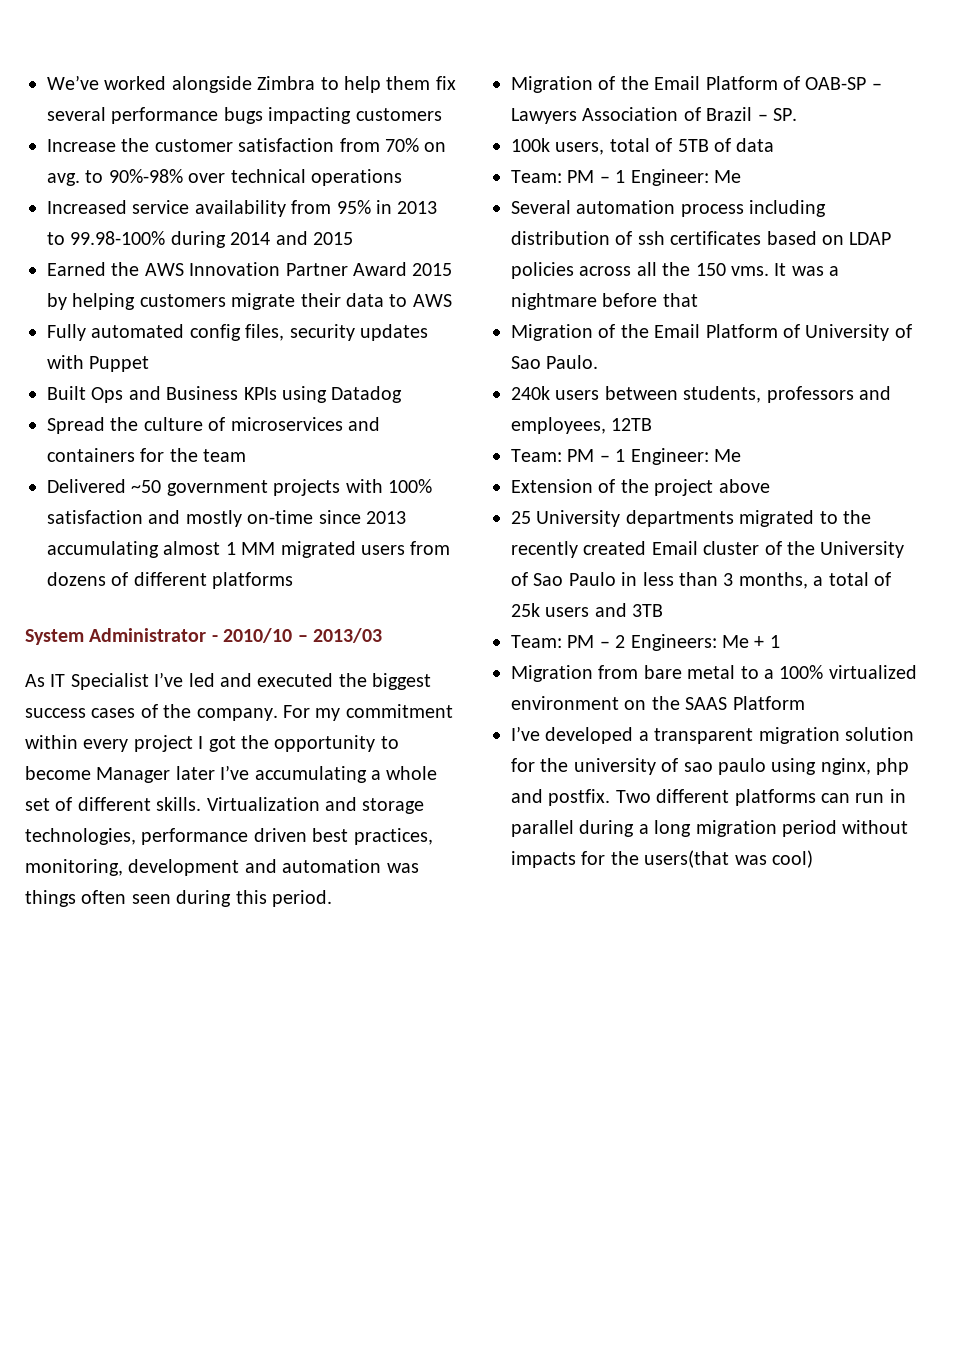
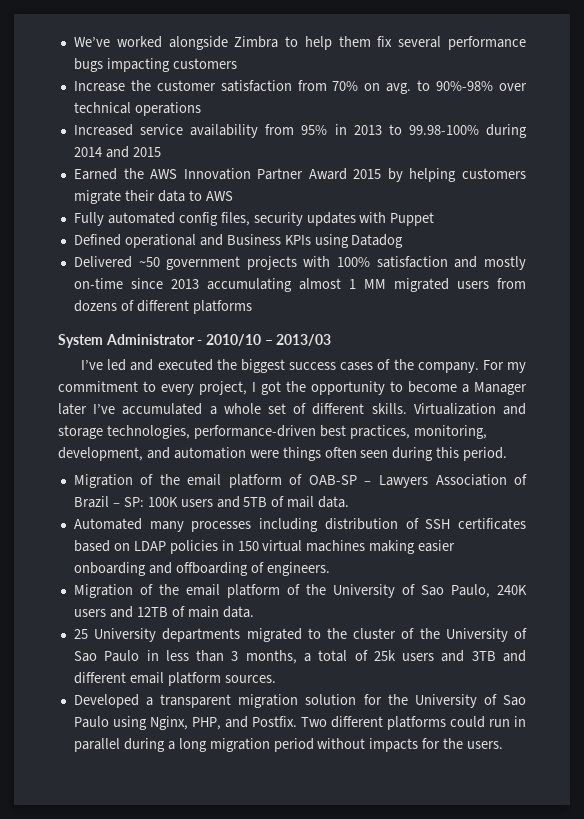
[47,386,124,403] Built Ops -> [73,234,196,248] Defined operational
[47,417,380,434] [47,448,247,462] // Spread the culture of microservices and containers for the team -> (404, 241) none
[25,673,149,690] As IT Specialist -> (332, 340) none
[25,735,193,752] within every project -> [143,381,247,395] to every project,
(91, 773) none -> [462,384,469,393] a
[254,766,367,783] accumulating -> [122,403,203,415] accumulated
[141,828,307,845] performance driven -> [193,425,316,439] performance-driven
[128,859,240,876] development -> [58,447,143,461] development,
[386,863,419,873] was -> [249,450,279,458] were
[654,76,778,90] Email Platform -> [187,474,282,488] email platform
[773,108,797,121] [511,138,775,155] [511,169,741,186] [511,200,744,217] SP. // 100k users, total of 5TB of data // Team: PM – 1 Engineer: Me // Several automation process -> [123,496,350,508] [73,518,252,532] SP: 100K users and 5TB of mail data. // Automated many processes
[637,231,665,245] ssh -> [425,519,451,529] SSH
[579,262,840,276] [511,293,698,310] [511,324,912,341] [511,355,599,369] [511,386,891,403] [511,417,653,434] [511,448,741,465] [511,479,770,496] across all the 150 vms. It was a nightmare before that // Migration of the Email Platform of University of Sao Paulo. // 240k users between students, professors and employees, 12TB // Team: PM – 1 Engineer: Me // Extension of the project above -> [221,540,456,554] [73,562,330,576] [73,584,527,598] [73,606,254,618] in 150 virtual machines making easier onboarding and offboarding of engineers. // Migration of the email platform of the University of Sao Paulo, 240K users and 12TB of main data.
[511,541,698,558] recently created Email -> (347, 633) none
[511,634,780,651] [511,665,917,682] [511,696,805,710] [511,726,634,744] // Team: PM – 2 Engineers: Me + 1 // Migration from bare metal to a 100% virtualized environment on the SAAS Platform // I’ve developed -> [502,650,526,662] [73,672,276,686] [73,694,139,708] and different email platform sources. // Developed
[573,758,910,775] [511,789,611,806] university of sao paulo using nginx, php and postfix. -> [414,694,526,708] [73,716,297,730] University of Sao Paulo using Nginx, PHP, and Postfix.
[821,793,850,803] can -> [449,716,485,728] could
[644,850,813,868] users(that was cool) -> [467,741,504,749] users.

